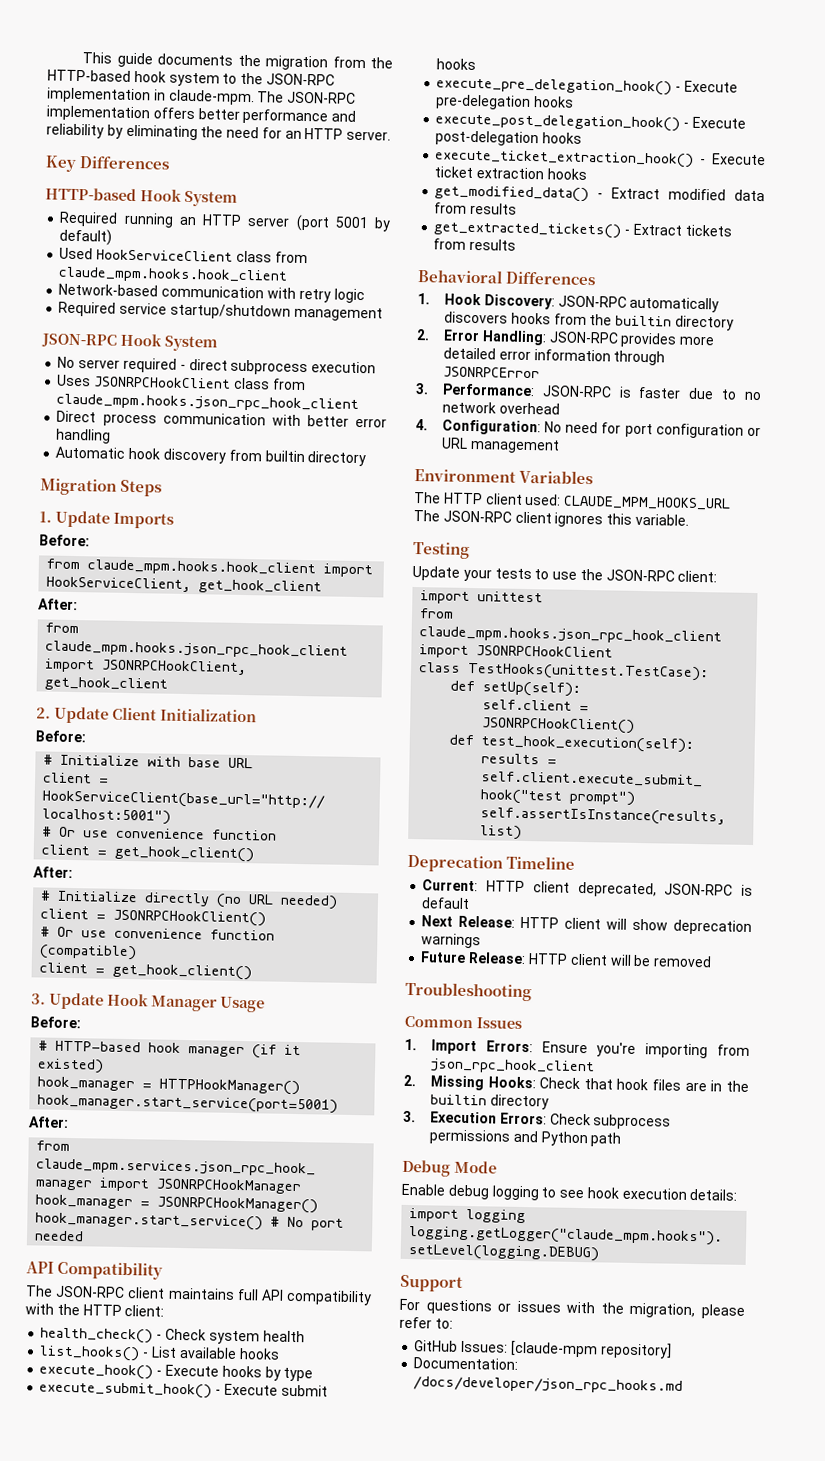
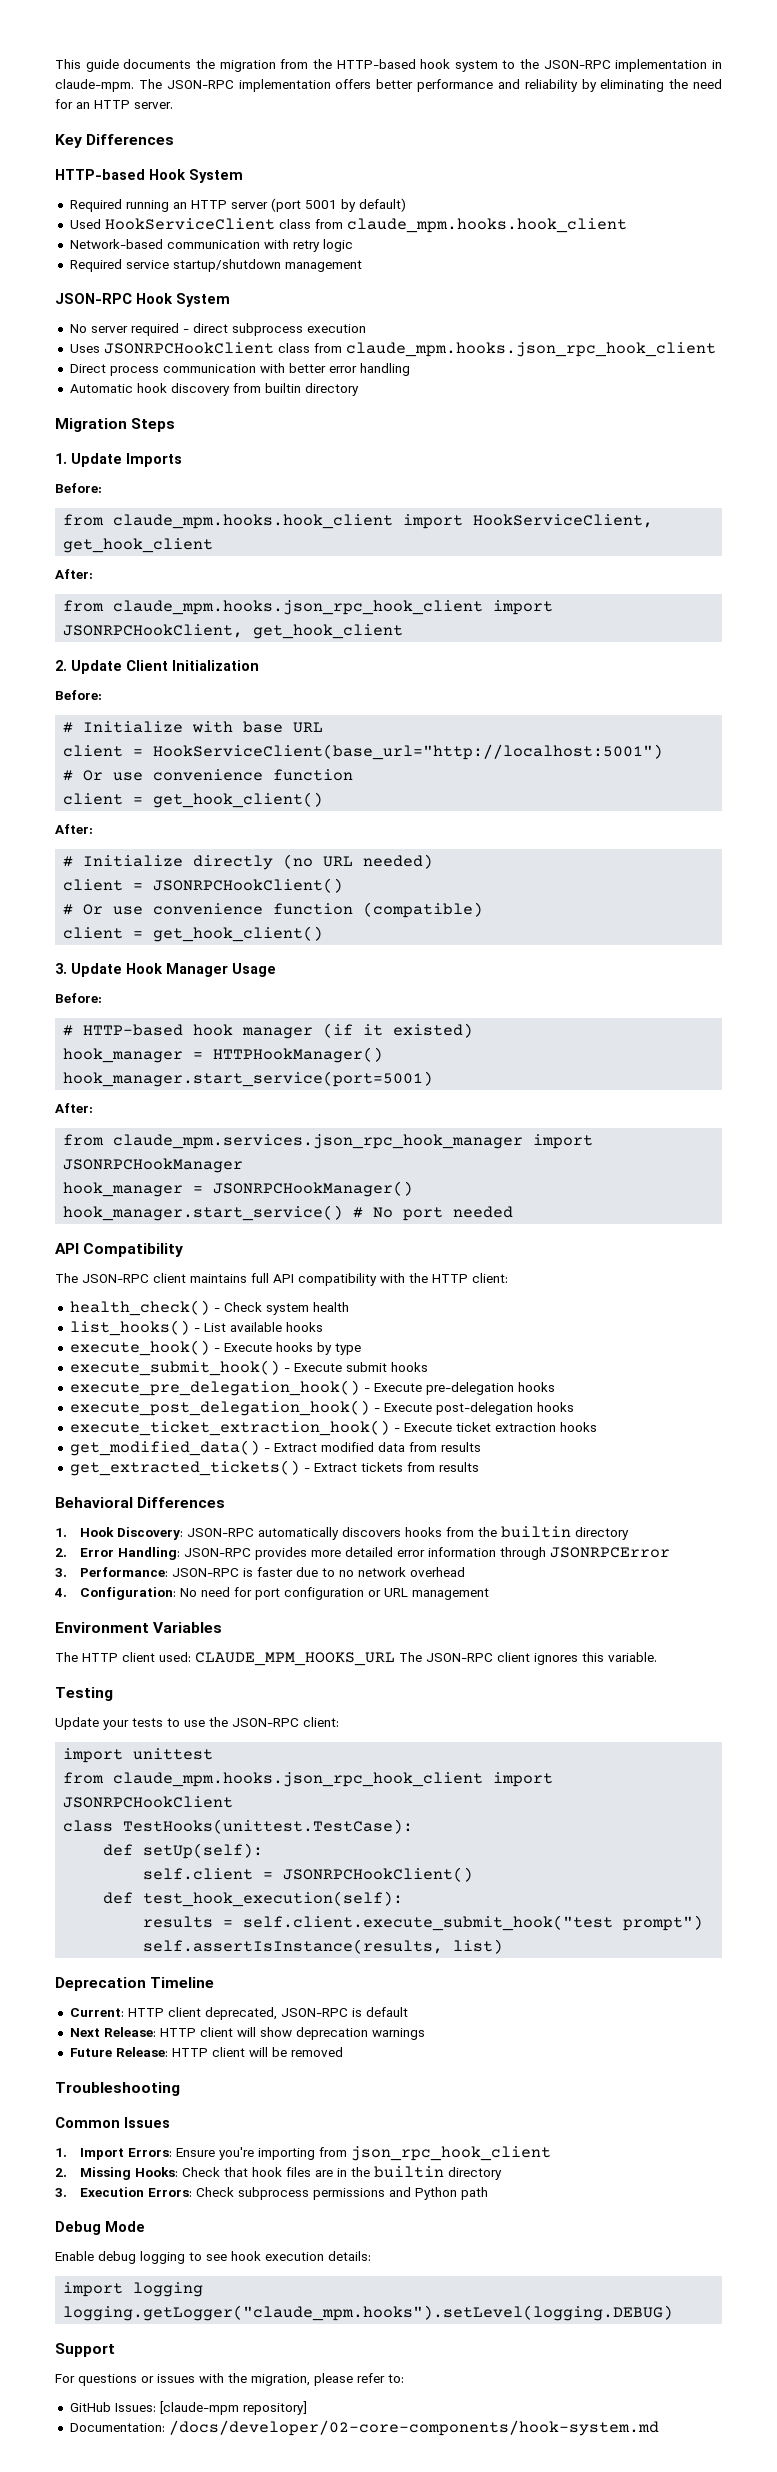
[413,1376,684,1394] /docs/developer/json_rpc_hooks.md -> [168,2420,659,2436] /docs/developer/02-core-components/hook-system.md

